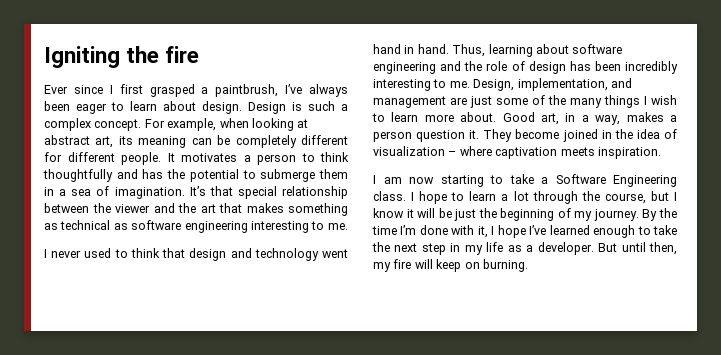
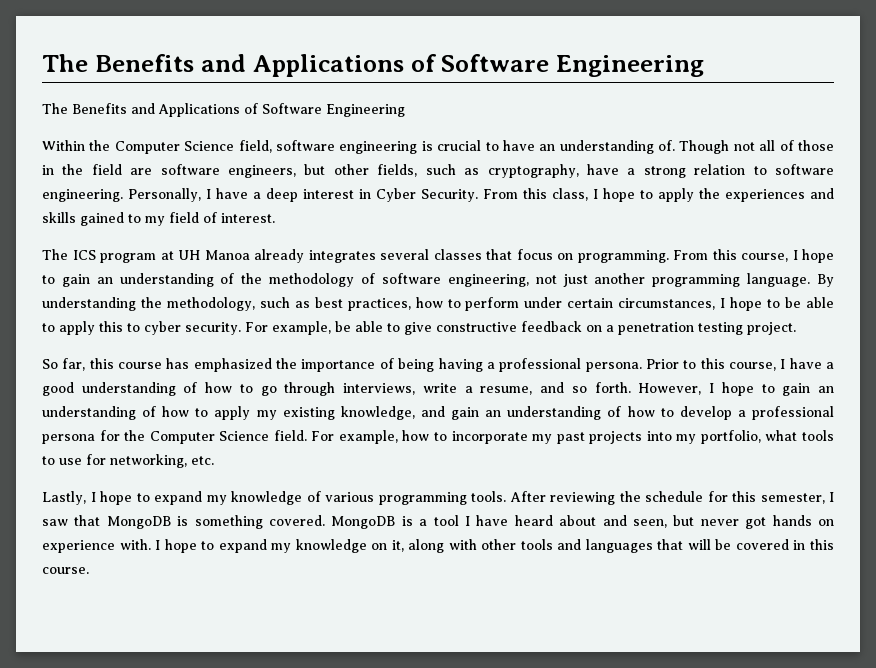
[44,46,200,68] [44,84,348,97] [44,101,348,114] [44,118,309,131] [44,135,348,148] [44,152,349,165] [43,169,348,182] [44,186,348,199] [44,203,348,216] [44,220,348,233] [44,248,349,261] [373,44,623,57] [373,61,678,74] [373,78,632,91] [373,95,677,108] [372,112,677,125] [373,129,677,142] [373,146,661,159] [373,174,677,187] [373,191,677,204] [373,208,677,221] [372,225,677,238] [372,242,677,255] [373,259,528,272] Igniting the fire // Ever since I first grasped a paintbrush, I’ve always been eager to learn about design. Design is such a complex concept. For example, when looking at abstract art, its meaning can be completely different for different people. It motivates a person to think thoughtfully and has the potential to submerge them in a sea of imagination. It’s that special relationship between the viewer and the art that makes something as technical as software engineering interesting to me. // I never used to think that design and technology went hand in hand. Thus, learning about software engineering and the role of design has been incredibly interesting to me. Design, implementation, and management are just some of the many things I wish to learn more about. Good art, in a way, makes a person question it. They become joined in the idea of visualization – where captivation meets inspiration. // I am now starting to take a Software Engineering class. I hope to learn a lot through the course, but I know it will be just the beginning of my journey. By the time I’m done with it, I hope I’ve learned enough to take the next step in my life as a developer. But until then, my fire will keep on burning. -> [42,54,705,77] [42,103,405,117] [42,140,835,154] [42,164,834,178] [42,188,834,202] [42,212,275,226] [42,249,834,263] [42,273,835,287] [42,297,835,311] [42,321,796,335] [42,358,835,372] [42,382,834,396] [42,406,835,420] [42,430,834,444] [42,454,214,468] [42,491,834,505] [42,515,834,529] [42,539,834,553] [42,567,89,574] The Benefits and Applications of Software Engineering // The Benefits and Applications of Software Engineering // Within the Computer Science field, software engineering is crucial to have an understanding of. Though not all of those in the field are software engineers, but other fields, such as cryptography, have a strong relation to software engineering. Personally, I have a deep interest in Cyber Security. From this class, I hope to apply the experiences and skills gained to my field of interest. // The ICS program at UH Manoa already integrates several classes that focus on programming. From this course, I hope to gain an understanding of the methodology of software engineering, not just another programming language. By understanding the methodology, such as best practices, how to perform under certain circumstances, I hope to be able to apply this to cyber security. For example, be able to give constructive feedback on a penetration testing project. // So far, this course has emphasized the importance of being having a professional persona. Prior to this course, I have a good understanding of how to go through interviews, write a resume, and so forth. However, I hope to gain an understanding of how to apply my existing knowledge, and gain an understanding of how to develop a professional persona for the Computer Science field. For example, how to incorporate my past projects into my portfolio, what tools to use for networking, etc. // Lastly, I hope to expand my knowledge of various programming tools. After reviewing the schedule for this semester, I saw that MongoDB is something covered. MongoDB is a tool I have heard about and seen, but never got hands on experience with. I hope to expand my knowledge on it, along with other tools and languages that will be covered in this course.

